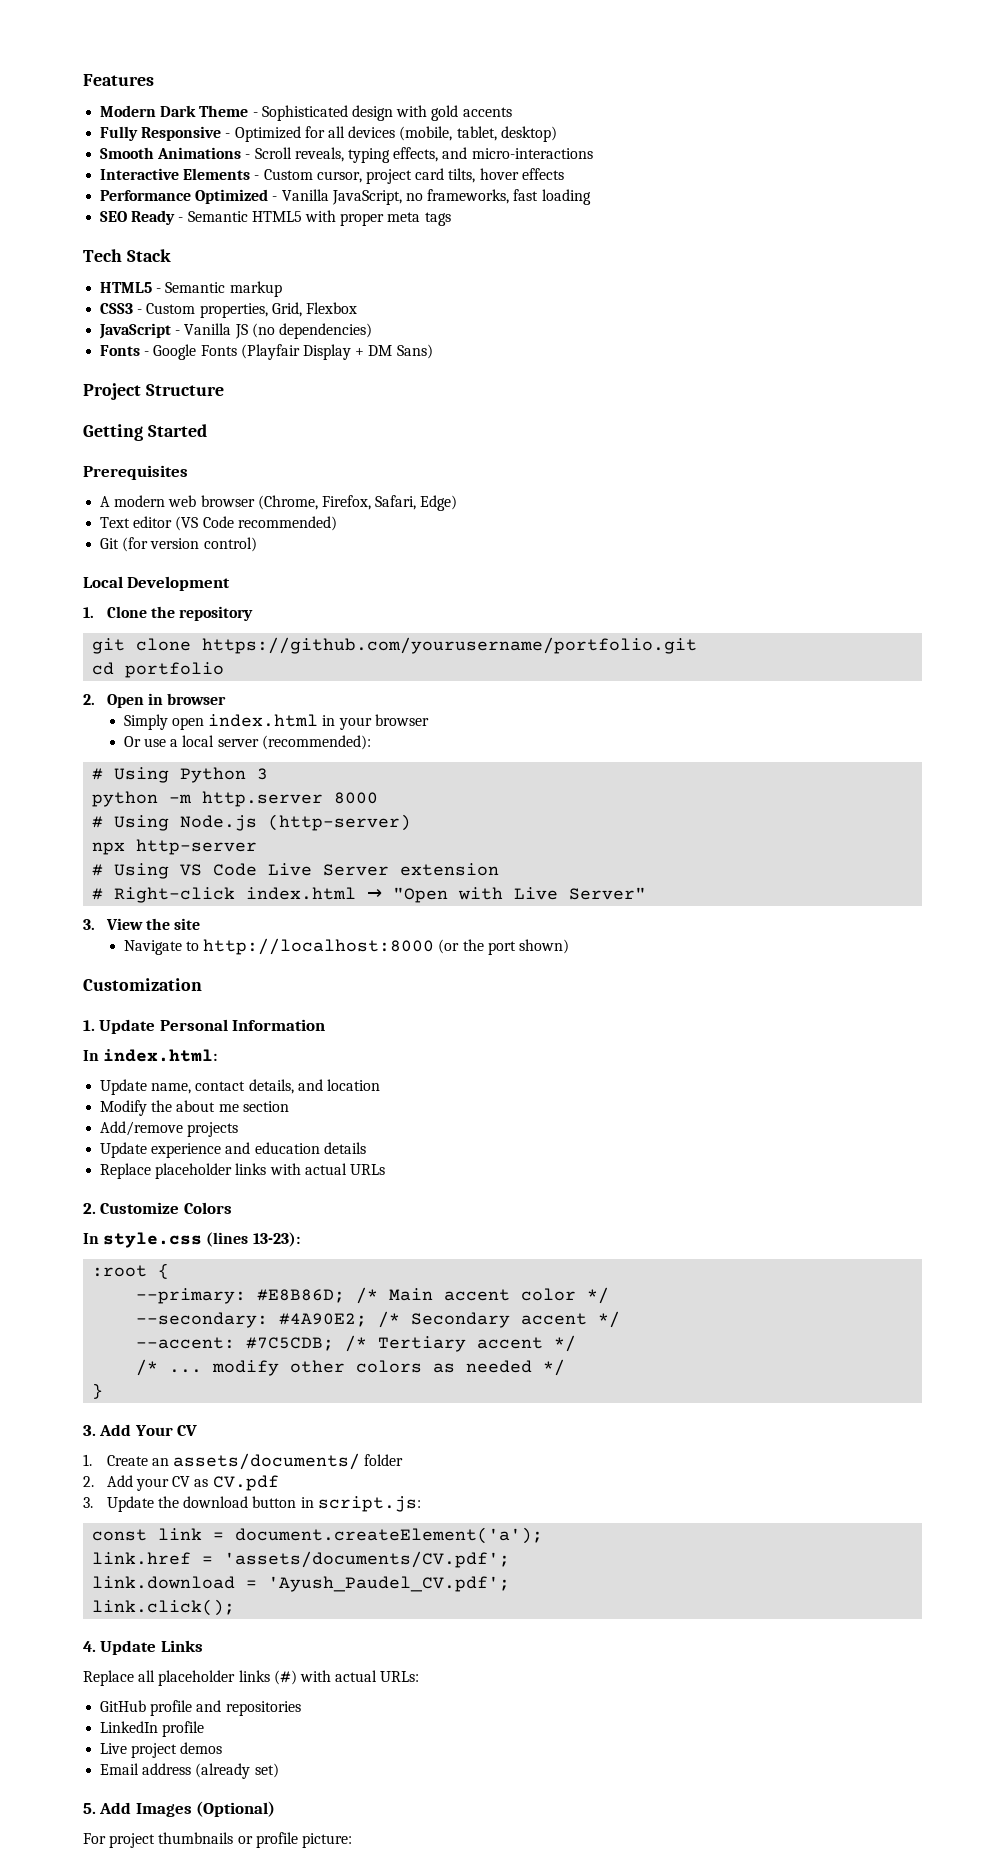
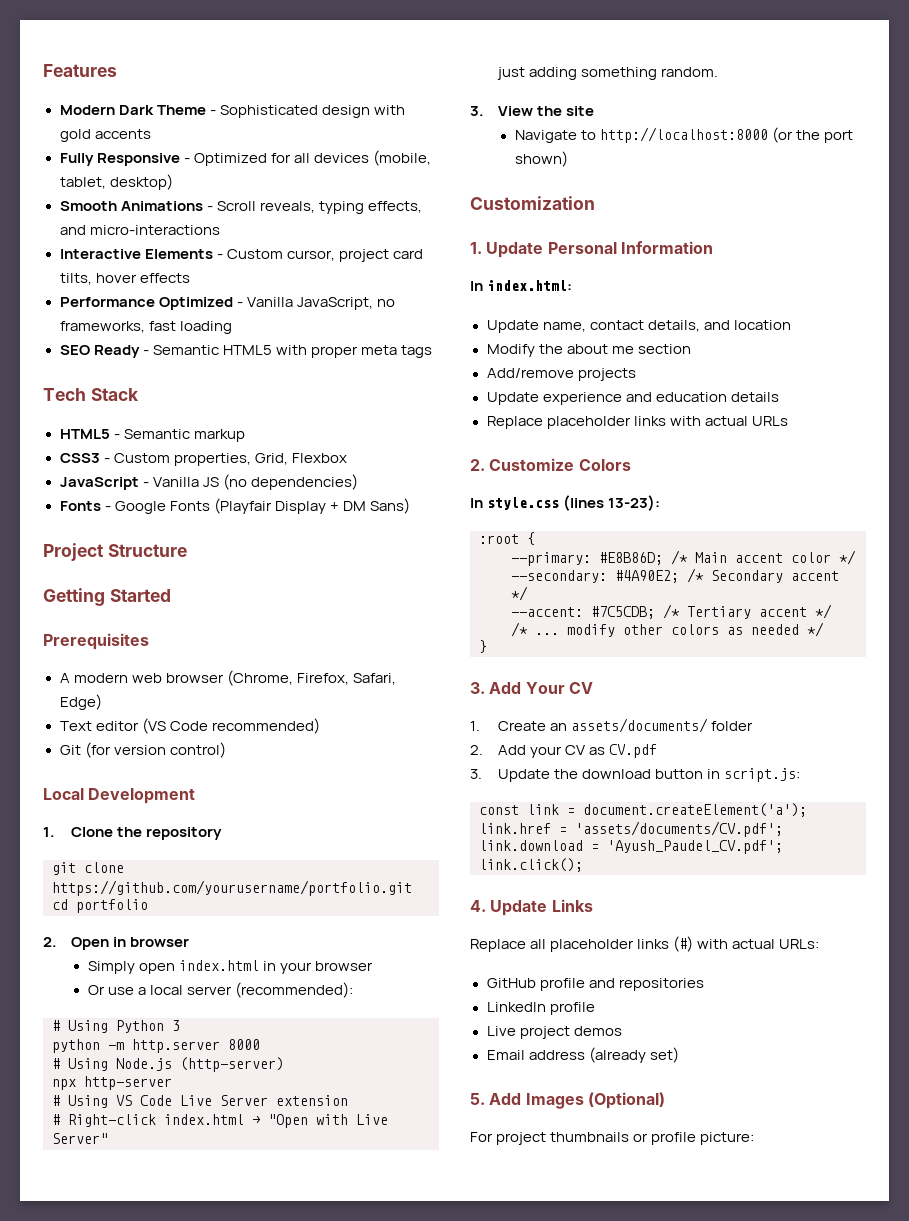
(647, 893) none -> [497,67,719,80] // just adding something random.

